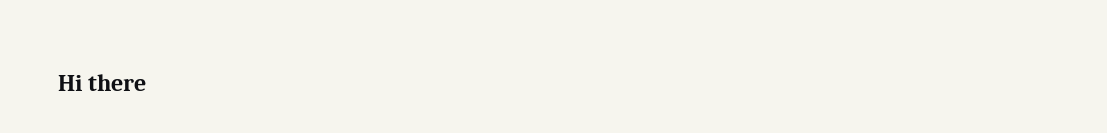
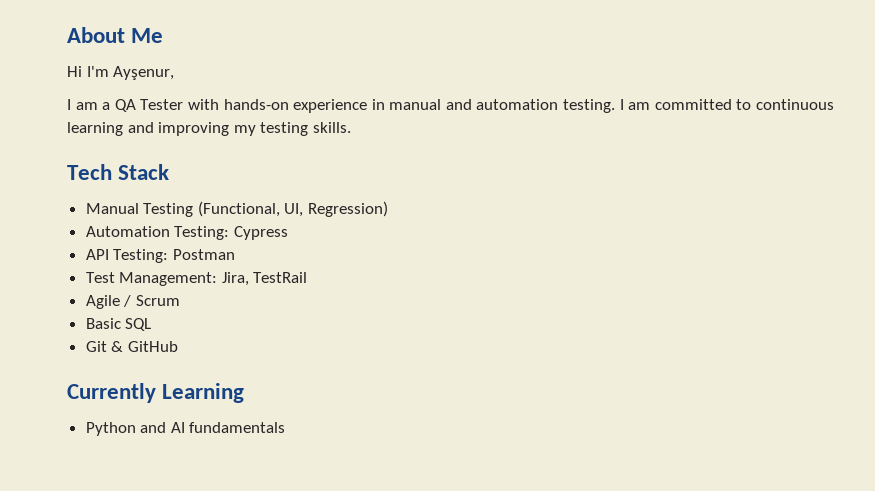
[58,74,147,91] Hi there -> [67,27,164,43] [67,66,175,80] [67,99,835,113] [67,122,351,136] [67,164,170,180] [85,201,389,217] [85,226,288,240] [85,249,235,263] [85,272,308,286] [85,295,180,309] [85,318,152,331] [85,341,178,352] [67,383,245,403] [85,422,286,436] About Me // Hi I'm Ayşenur, // I am a QA Tester with hands-on experience in manual and automation testing. I am committed to continuous learning and improving my testing skills. // Tech Stack // Manual Testing (Functional, UI, Regression) // Automation Testing: Cypress // API Testing: Postman // Test Management: Jira, TestRail // Agile / Scrum // Basic SQL // Git & GitHub // Currently Learning // Python and AI fundamentals

